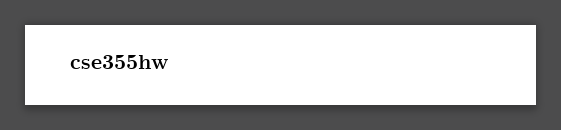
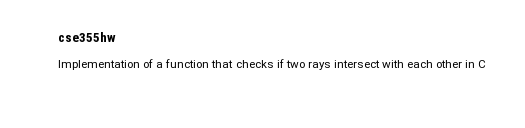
(168, 62) none -> [58,59,487,70] // Implementation of a function that checks if two rays intersect with each other in C

